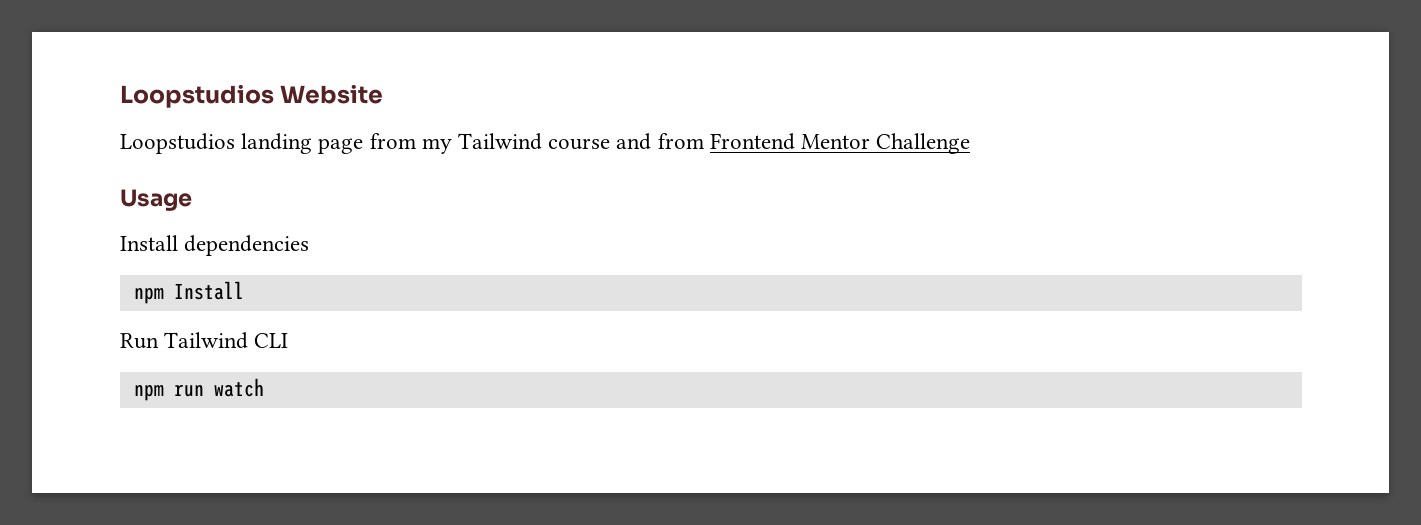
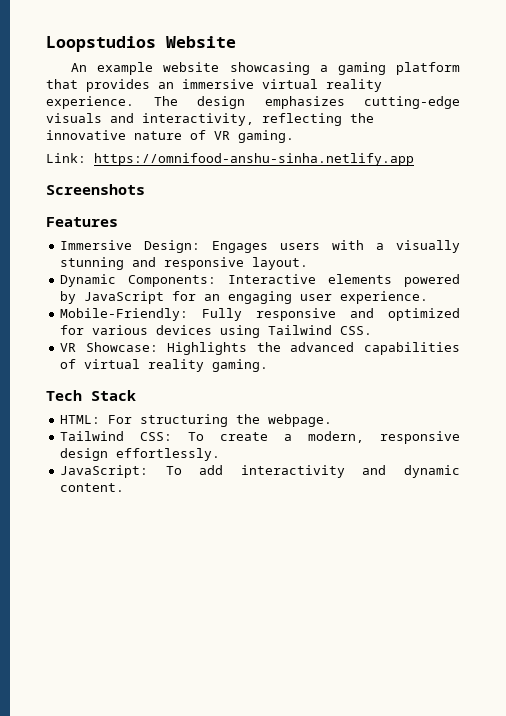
[120,133,971,154] [120,189,192,211] [120,235,310,256] [133,281,244,304] [120,332,289,349] [133,378,264,401] Loopstudios landing page from my Tailwind course and from Frontend Mentor Challenge // Usage // Install dependencies // npm Install // Run Tailwind CLI // npm run watch -> [71,62,460,75] [46,79,382,92] [46,96,460,109] [46,113,374,126] [46,130,294,143] [46,153,414,166] [46,184,145,195] [46,217,118,227] [60,240,460,253] [60,257,309,270] [60,274,460,287] [60,291,429,304] [60,308,461,321] [60,325,373,338] [60,342,460,355] [60,359,269,372] [46,390,136,401] [60,414,333,427] [60,431,460,444] [60,448,221,461] [60,465,460,478] [60,483,125,492] An example website showcasing a gaming platform that provides an immersive virtual reality experience. The design emphasizes cutting-edge visuals and interactivity, reflecting the innovative nature of VR gaming. // Link: https://omnifood-anshu-sinha.netlify.app // Screenshots // Features // Immersive Design: Engages users with a visually stunning and responsive layout. // Dynamic Components: Interactive elements powered by JavaScript for an engaging user experience. // Mobile-Friendly: Fully responsive and optimized for various devices using Tailwind CSS. // VR Showcase: Highlights the advanced capabilities of virtual reality gaming. // Tech Stack // HTML: For structuring the webpage. // Tailwind CSS: To create a modern, responsive design effortlessly. // JavaScript: To add interactivity and dynamic content.

